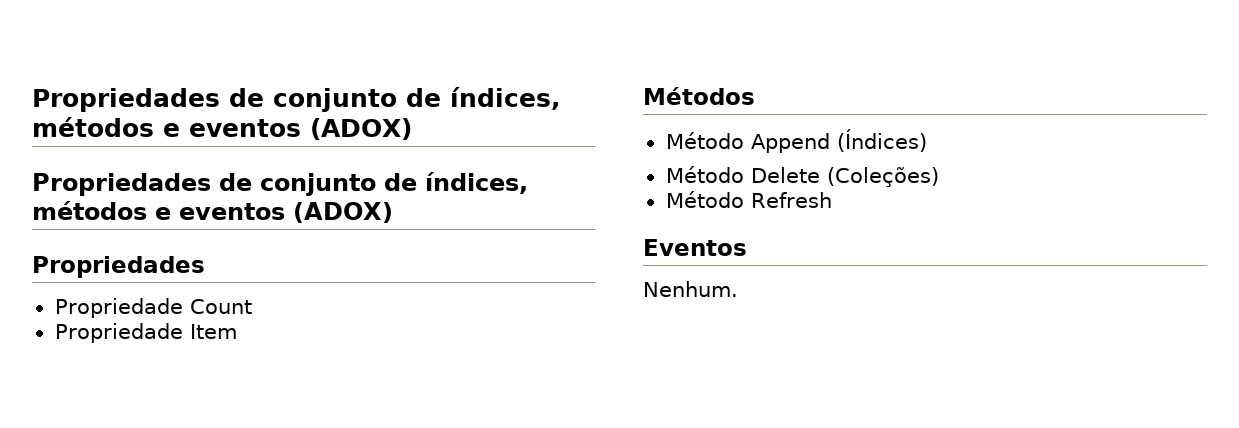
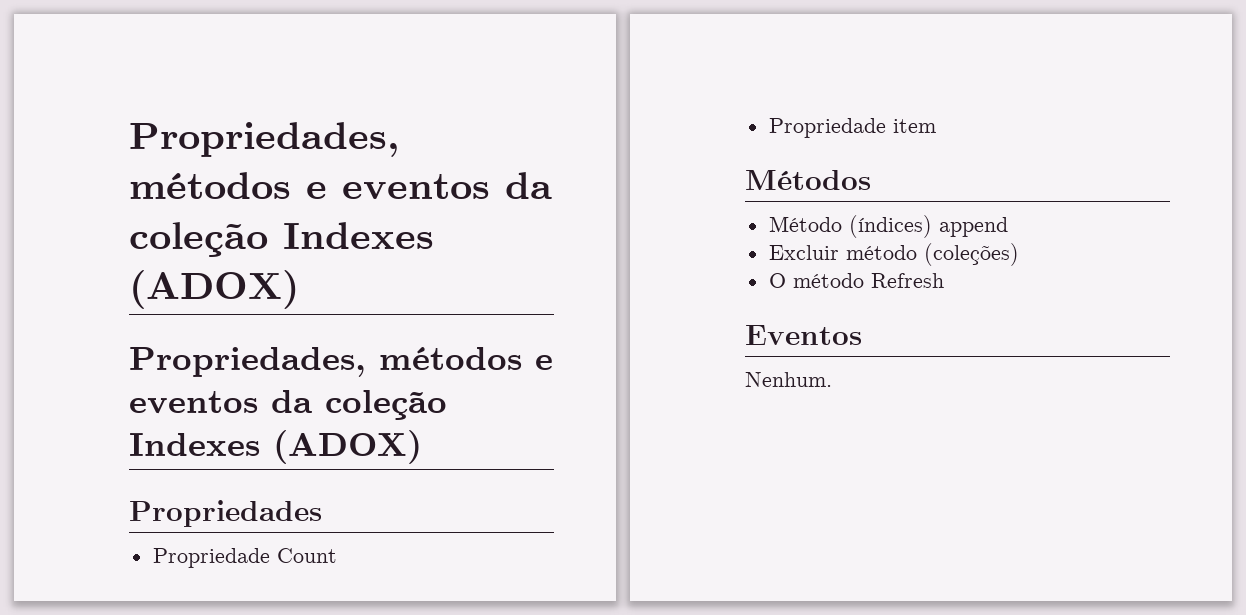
[32,87,561,112] [32,117,412,140] [32,172,528,196] [32,201,285,220] Propriedades de conjunto de índices, métodos e eventos (ADOX) // Propriedades de conjunto de índices, métodos e eventos -> [129,122,399,157] [129,172,552,199] [129,222,434,257] [129,270,299,309] [129,347,553,377] [129,390,447,420] [129,433,260,456] Propriedades, métodos e eventos da coleção Indexes (ADOX) // Propriedades, métodos e eventos da coleção Indexes
[189,324,237,339] Item -> [892,119,936,133] item
[750,129,927,153] [665,166,939,187] [665,191,744,208] Append (Índices) // Método Delete (Coleções) // Método -> [848,215,1008,238] [768,243,1019,266] [768,273,864,288] (índices) append // Excluir método (coleções) // O método

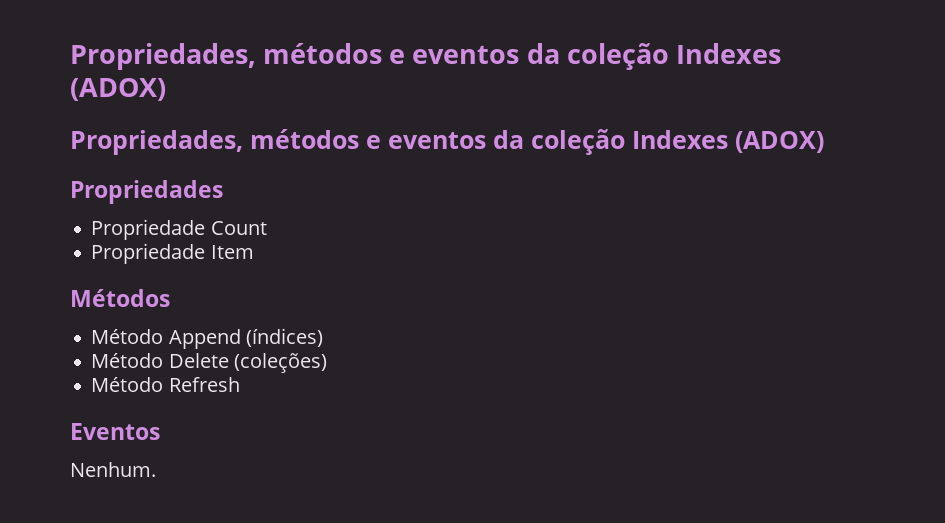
[892,119,936,133] item -> [210,245,254,259] Item
(842, 224) none -> [168,329,241,349] Append
[938,217,1008,237] [768,245,917,260] append // Excluir método -> [91,353,229,368] // Método Delete
[768,273,864,288] O método -> [91,377,164,392] Método

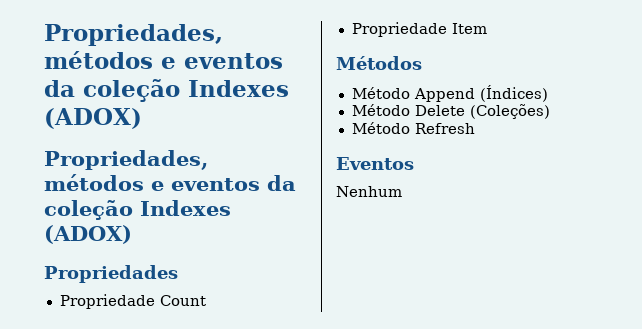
[245,328,323,347] (índices) -> [479,85,548,102] (Índices)
[233,353,327,373] (coleções) -> [469,104,550,119] (Coleções)
[70,462,156,477] Nenhum. -> [336,186,402,197] Nenhum

